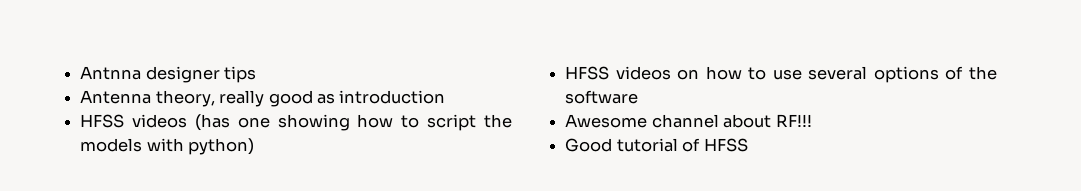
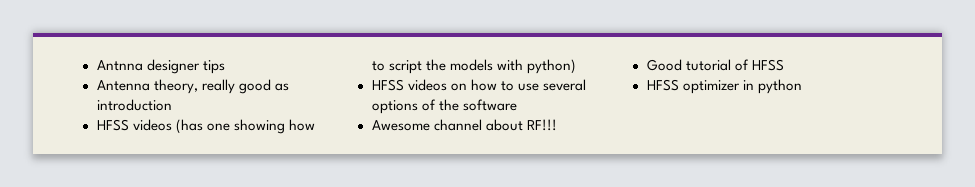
(748, 145) none -> [646,79,802,94] // HFSS optimizer in python

